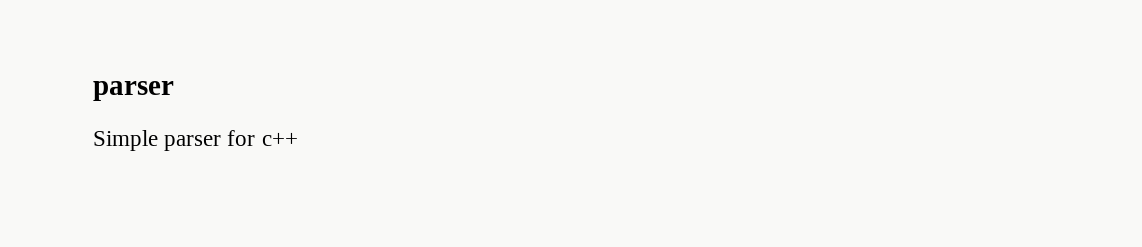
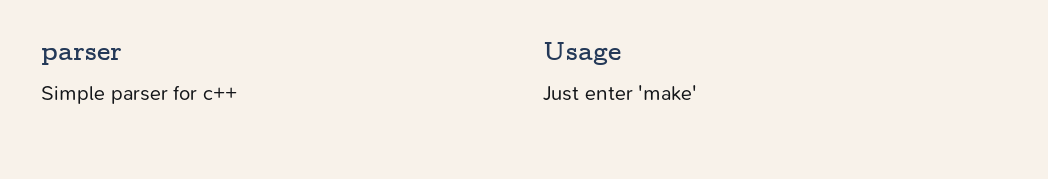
(298, 139) none -> [543,42,621,65] [543,85,698,101] // Usage // Just enter 'make'

